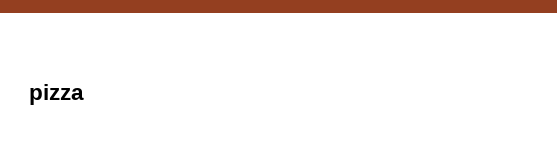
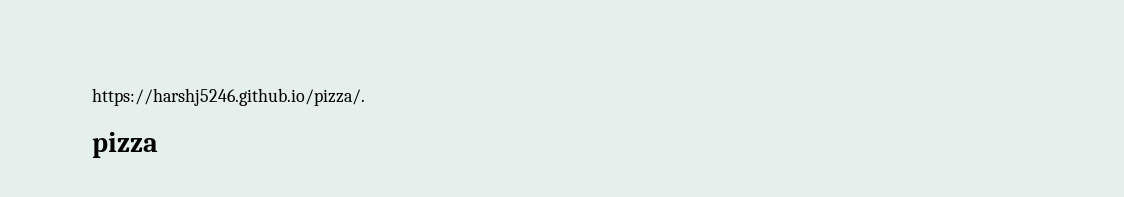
(29, 94) none -> [92,88,365,106] https://harshj5246.github.io/pizza/. //

